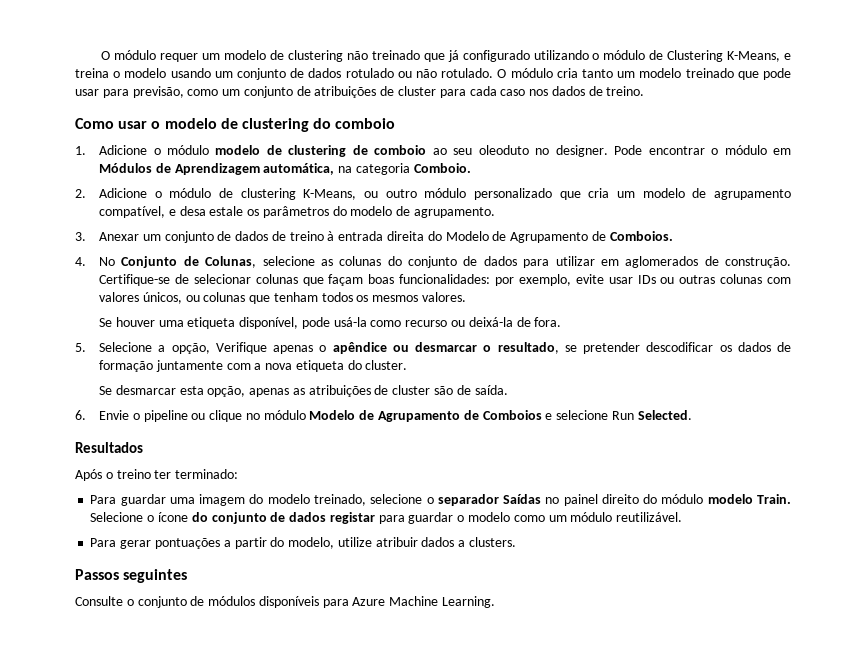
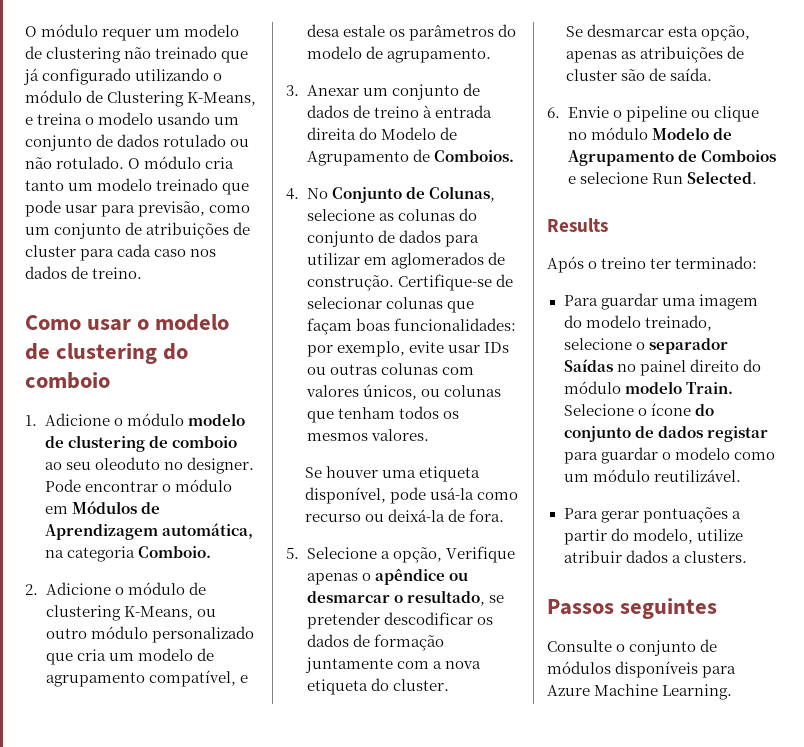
[75,442,143,453] Resultados -> [547,218,608,232] Results

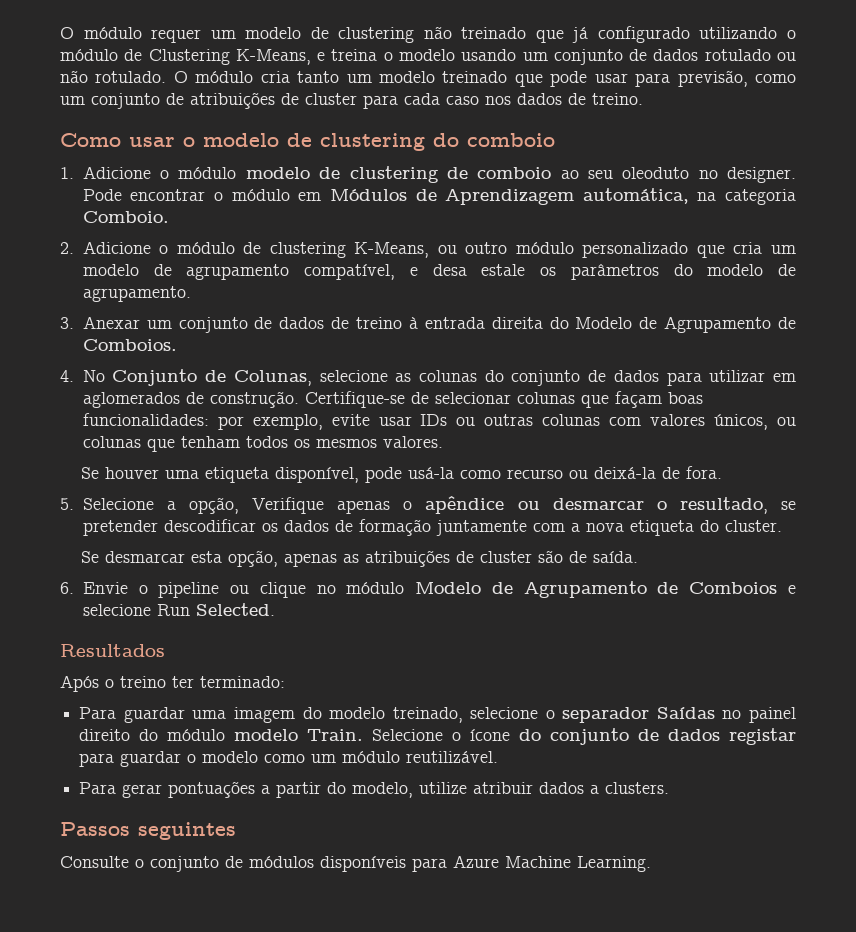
[547,218,608,232] Results -> [60,644,165,657] Resultados

